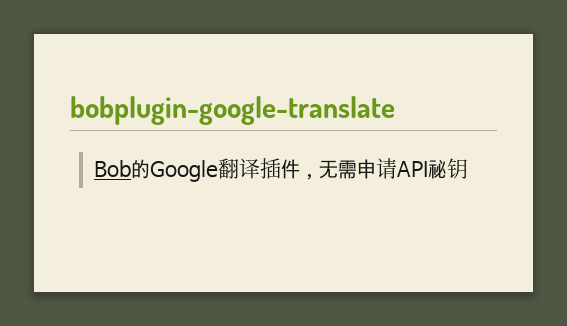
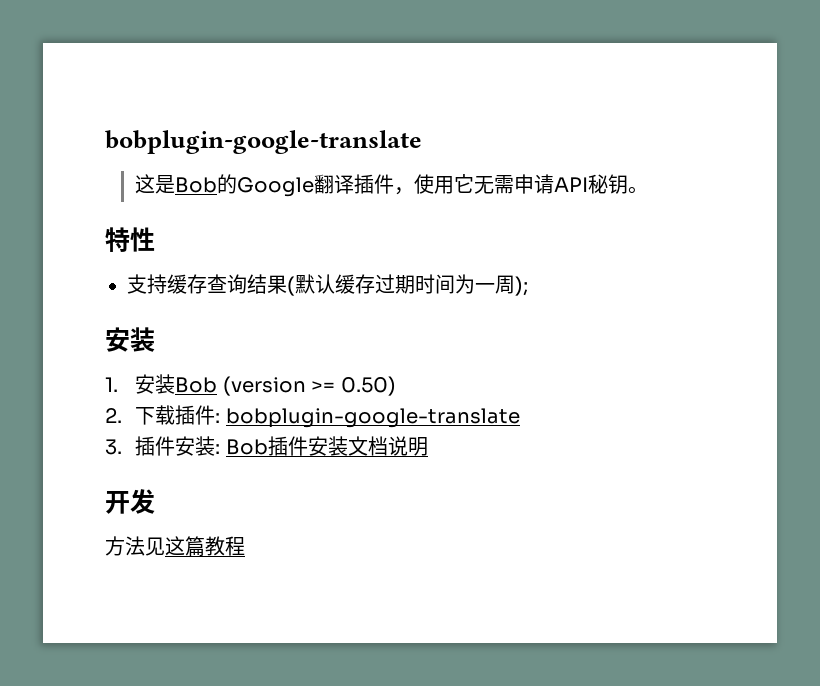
[70,96,395,125] bobplugin-google-translate // -> [105,130,422,154] [135,174,176,194] bobplugin-google-translate // 这是
(320, 177) none -> [414,174,475,194] 使用它
(469, 168) none -> [628,186,649,194] [105,227,155,252] [127,274,528,296] [105,327,155,352] [105,374,396,396] [105,405,520,428] [105,436,428,456] [105,489,155,514] [105,536,245,557] 。 // 特性 // 支持缓存查询结果(默认缓存过期时间为一周); // 安装 // 1.安装Bob (version >= 0.50) // 2.下载插件: bobplugin-google-translate // 3.插件安装: Bob插件安装文档说明 // 开发 // 方法见这篇教程

